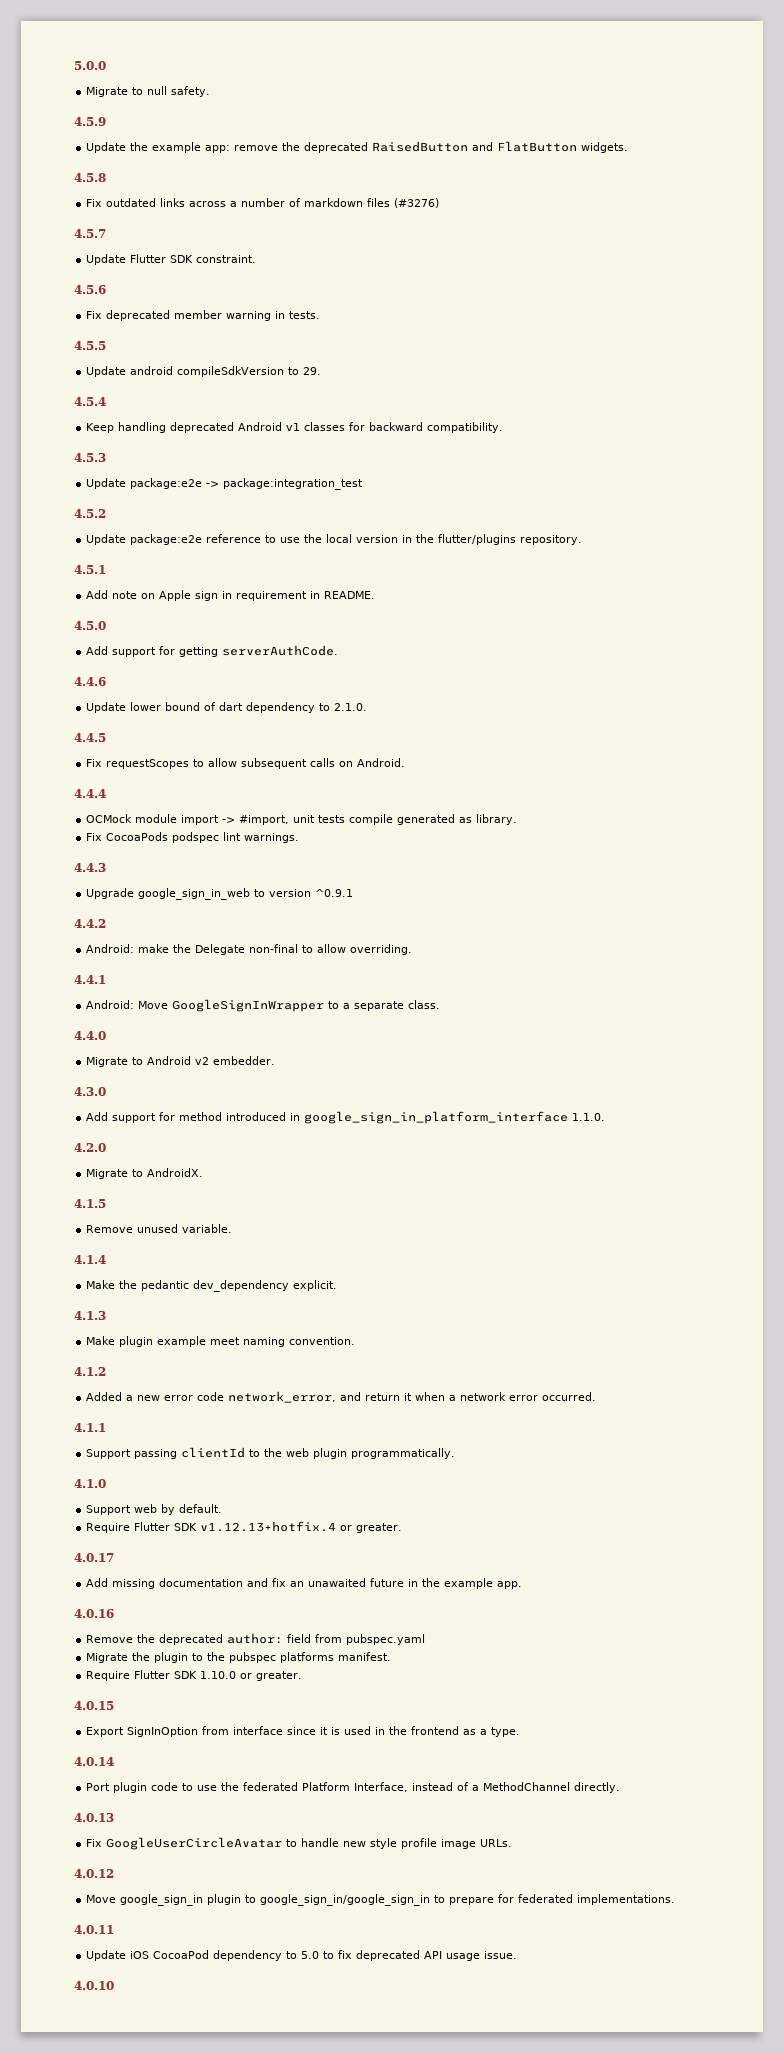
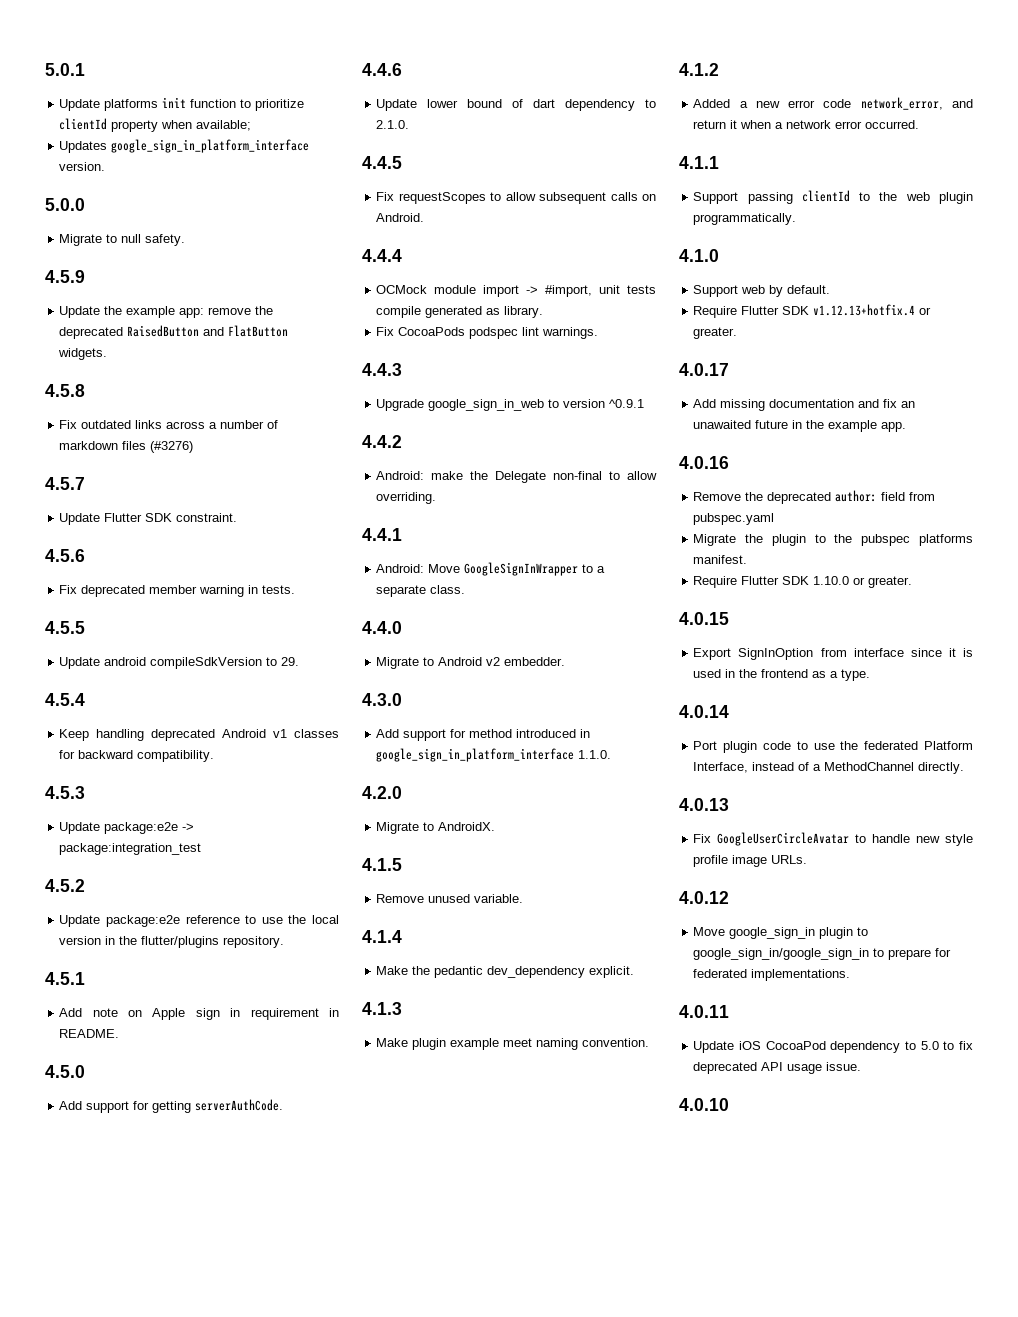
(74, 65) none -> [45,63,85,76] [59,97,305,111] [59,118,252,132] [59,139,310,153] [59,162,106,171] 5.0.1 // Update platforms init function to prioritize clientId property when available; // Updates google_sign_in_platform_interface version. //

